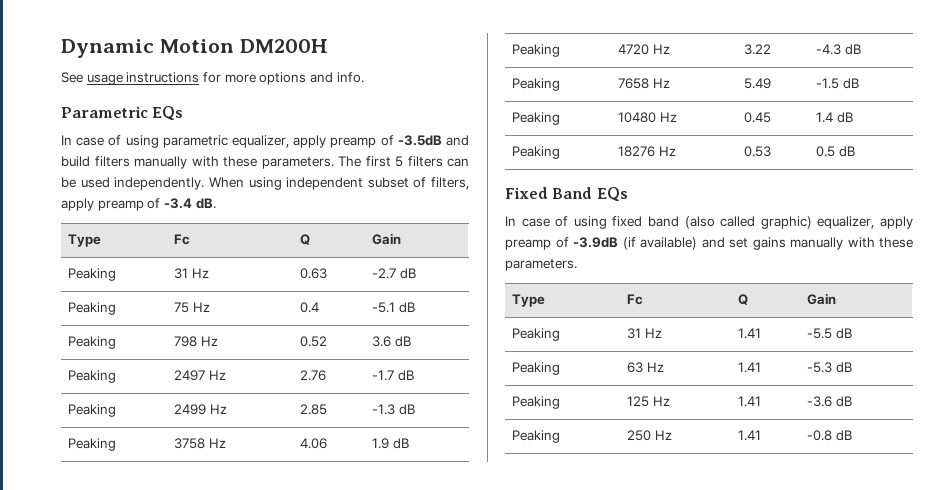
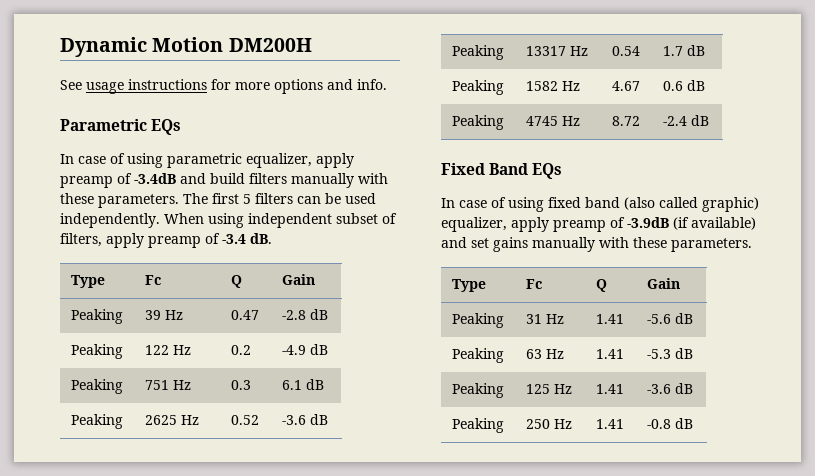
[397,135,442,146] -3.5dB -> [134,173,176,184] -3.4dB
[174,268,209,279] [300,268,328,279] [372,268,416,279] [68,302,117,315] [174,302,210,313] [300,302,320,313] [372,302,415,313] [68,336,117,349] [174,336,198,347] 31 Hz | 0.63 | -2.7 dB // Peaking | 75 Hz | 0.4 | -5.1 dB // Peaking | 798 -> [144,310,183,320] [230,310,259,320] [281,309,328,320] [70,344,123,359] [144,345,191,355] [230,345,251,355] [281,344,328,355] [70,379,123,394] [144,380,191,390] [230,380,251,390] [281,379,324,390] [70,414,123,429] [144,415,177,425] 39 Hz | 0.47 | -2.8 dB // Peaking | 122 Hz | 0.2 | -4.9 dB // Peaking | 751 Hz | 0.3 | 6.1 dB // Peaking | 2625
[372,336,411,347] [68,370,117,383] [174,370,226,381] [300,370,327,381] [372,370,414,381] [68,404,117,417] [174,404,227,415] [300,404,328,415] [372,404,415,415] [68,438,117,451] [174,438,226,449] [300,438,328,449] [372,438,409,449] [512,44,561,57] [618,44,670,55] [744,44,772,55] [816,44,861,55] [512,78,561,91] [618,78,670,89] [744,78,772,89] [816,78,859,89] [512,112,561,125] [618,112,677,123] [744,112,772,123] [816,112,853,123] [512,146,561,159] [618,146,676,157] [744,146,772,157] [816,146,836,157] 3.6 dB // Peaking | 2497 Hz | 2.76 | -1.7 dB // Peaking | 2499 Hz | 2.85 | -1.3 dB // Peaking | 3758 Hz | 4.06 | 1.9 dB // Peaking | 4720 Hz | 3.22 | -4.3 dB // Peaking | 7658 Hz | 5.49 | -1.5 dB // Peaking | 10480 Hz | 0.45 | 1.4 dB // Peaking | 18276 Hz | 0.53 | 0.5 -> [281,414,328,425] [451,45,504,60] [525,46,588,56] [611,46,640,56] [662,45,705,56] [451,80,504,95] [525,81,580,91] [611,81,640,91] [662,80,705,91] [451,115,504,130] [525,116,580,126] [611,116,640,126] [662,116,687,126] -3.6 dB // Peaking | 13317 Hz | 0.54 | 1.7 dB // Peaking | 1582 Hz | 4.67 | 0.6 dB // Peaking | 4745 Hz | 8.72 | -2.4
[807,328,833,339] -5.5 -> [646,314,671,324] -5.6

